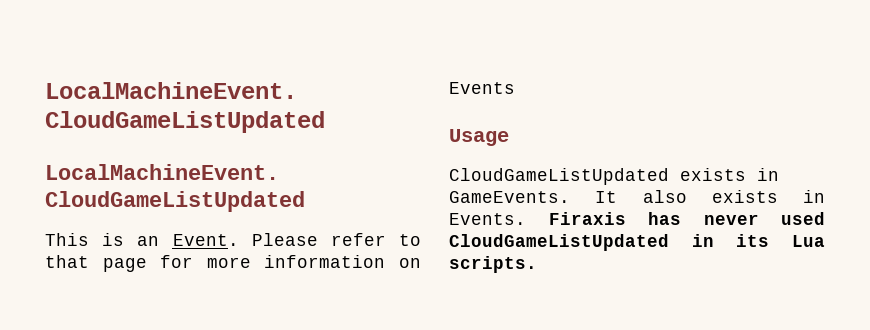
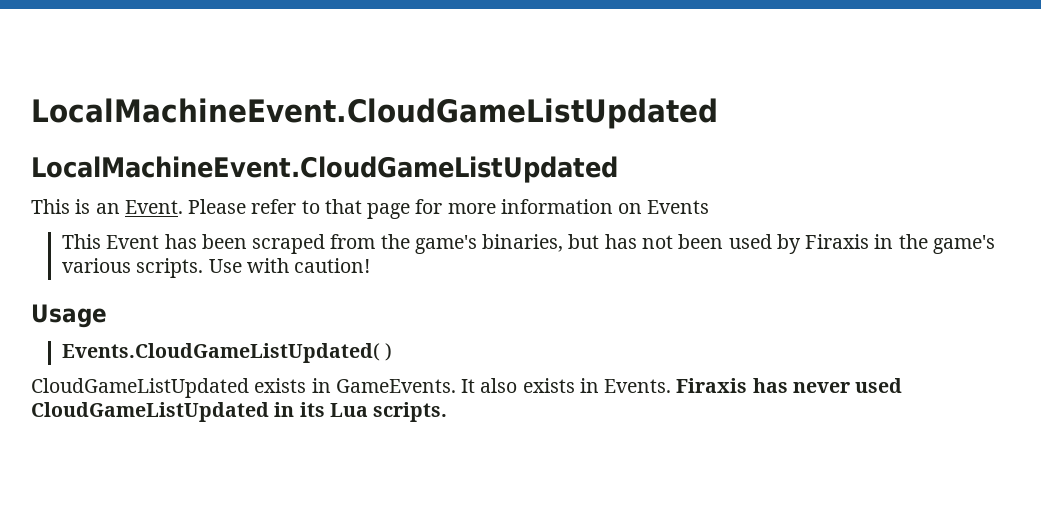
(515, 88) none -> [62,234,995,254] [62,258,371,278] // This Event has been scraped from the game's binaries, but has not been used by Firaxis in the game's various scripts. Use with caution!
(509, 137) none -> [62,343,393,363] // Events.CloudGameListUpdated( )

